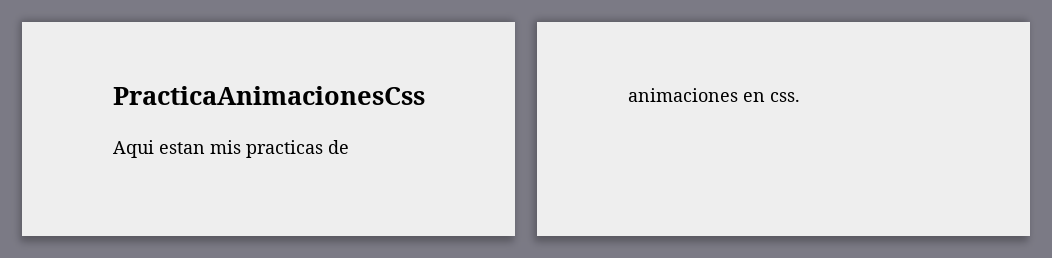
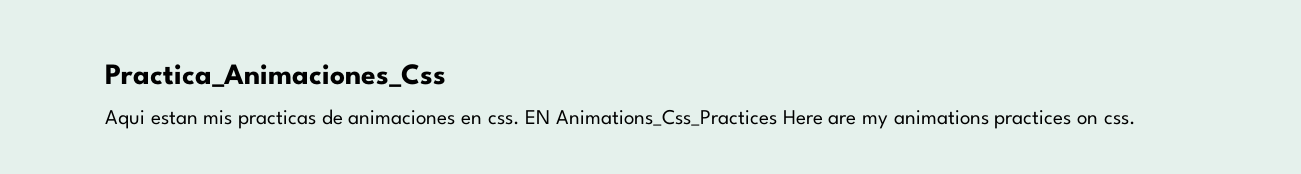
[113,86,425,105] PracticaAnimacionesCss -> [105,64,446,87] Practica_Animaciones_Css
(800, 97) none -> [525,109,1136,129] EN Animations_Css_Practices Here are my animations practices on css.

